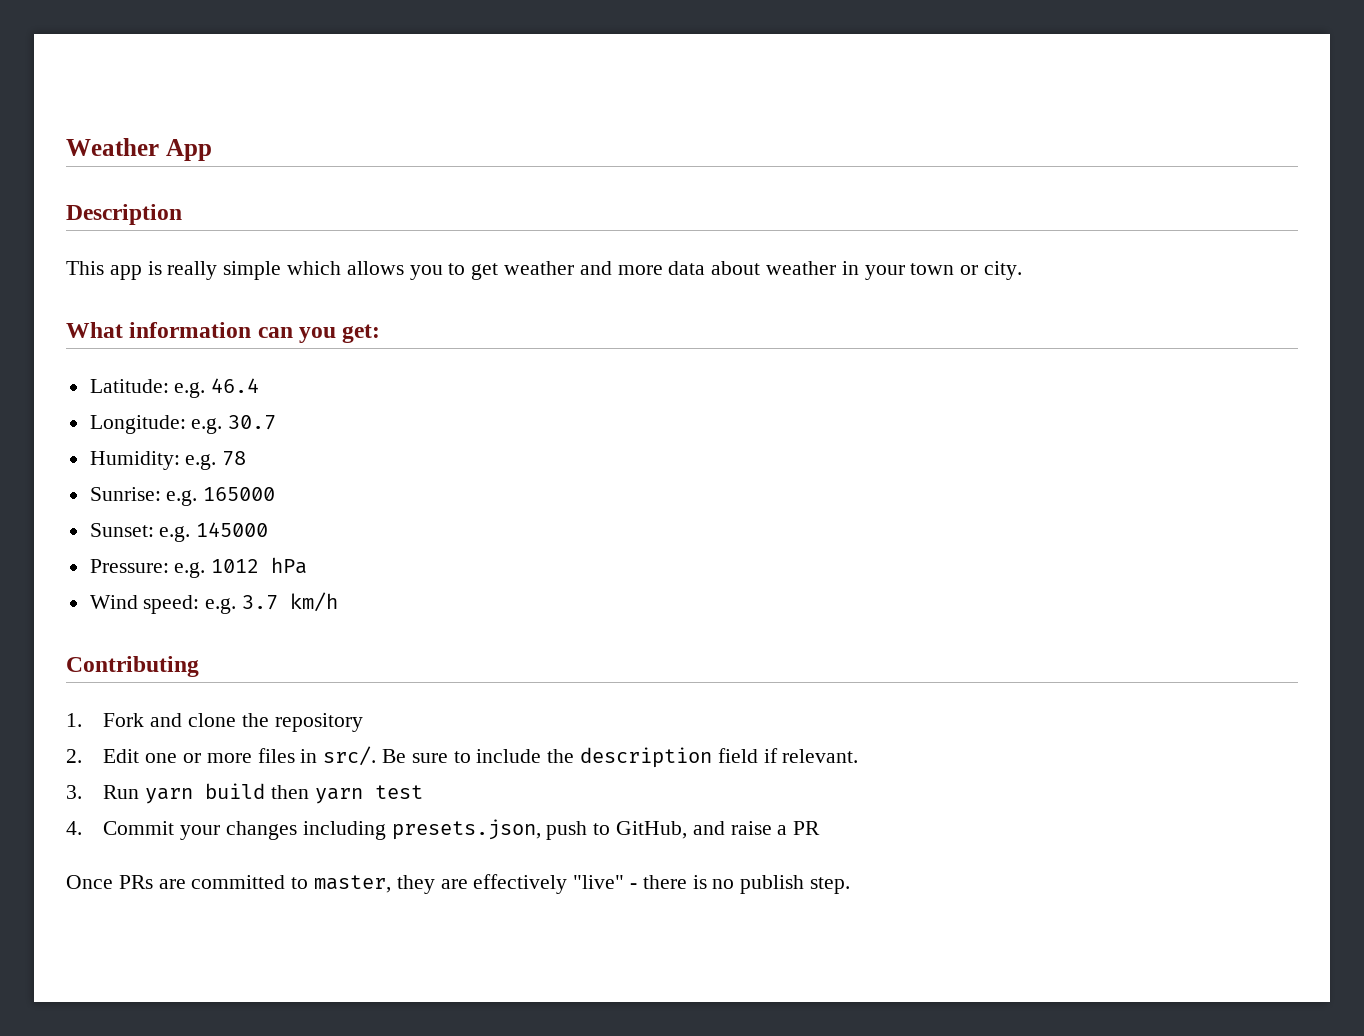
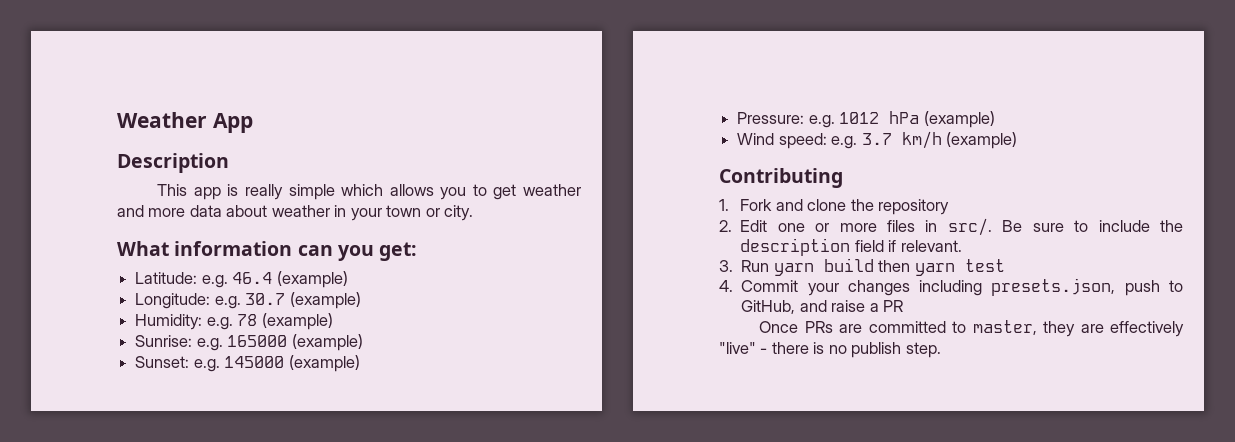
(260, 385) none -> [276,271,348,288] (example)
(277, 422) none -> [289,292,361,309] (example)
(247, 458) none -> [261,313,333,330] (example)
(276, 494) none -> [291,334,363,351] (example)
(269, 529) none -> [288,355,360,372] (example)
(308, 565) none -> [923,111,995,128] (example)
(339, 602) none -> [945,132,1017,149] (example)

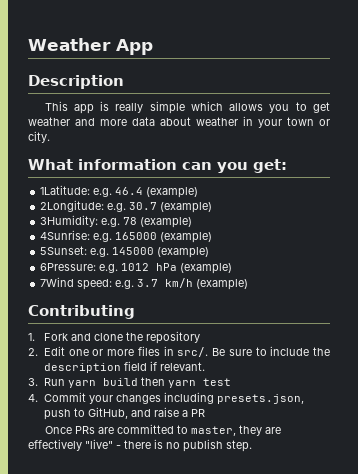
[135,272,198,284] Latitude: -> [40,185,91,195] 1Latitude:
[135,293,211,309] Longitude: -> [40,200,105,212] 2Longitude:
[135,314,203,330] Humidity: -> [40,215,99,227] 3Humidity:
[135,335,193,347] Sunrise: -> [40,230,91,240] 4Sunrise:
[135,356,190,368] Sunset: -> [40,246,88,255] 5Sunset:
[737,112,805,124] Pressure: -> [40,263,97,271] 6Pressure:
[737,133,775,145] Wind -> [40,277,75,287] 7Wind

